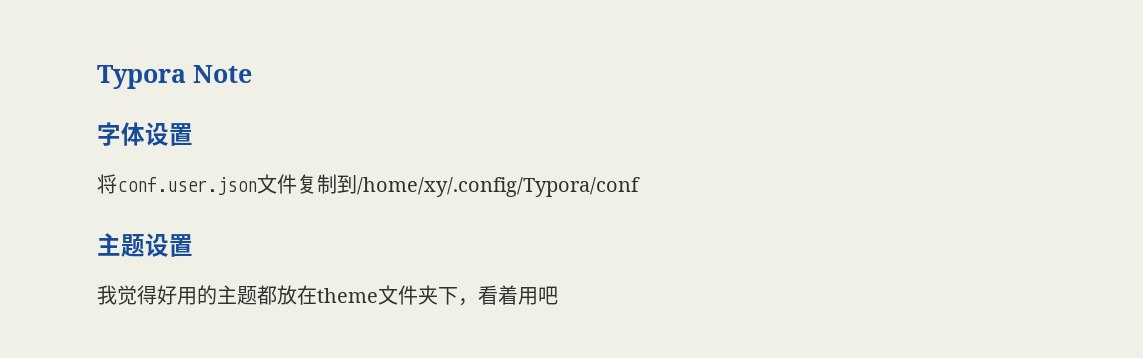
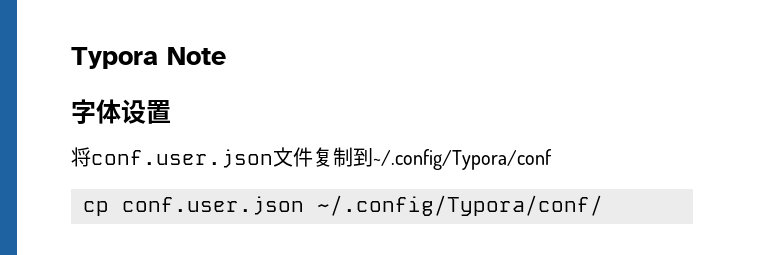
[357,177,640,197] [97,233,193,257] [97,285,558,306] /home/xy/.config/Typora/conf // 主题设置 // 我觉得好用的主题都放在theme文件夹下，看着用吧 -> [373,149,552,170] [83,195,603,216] ~/.config/Typora/conf // cp conf.user.json ~/.config/Typora/conf/

